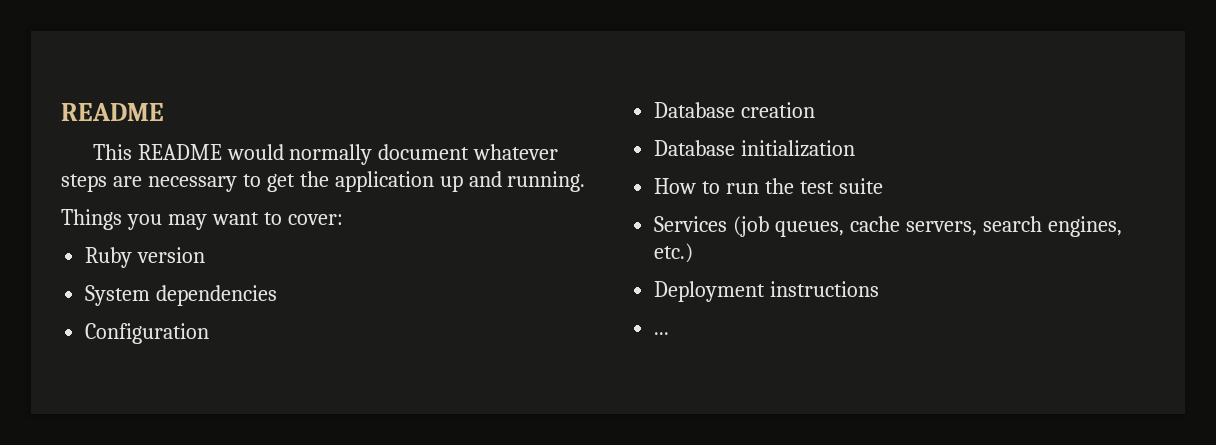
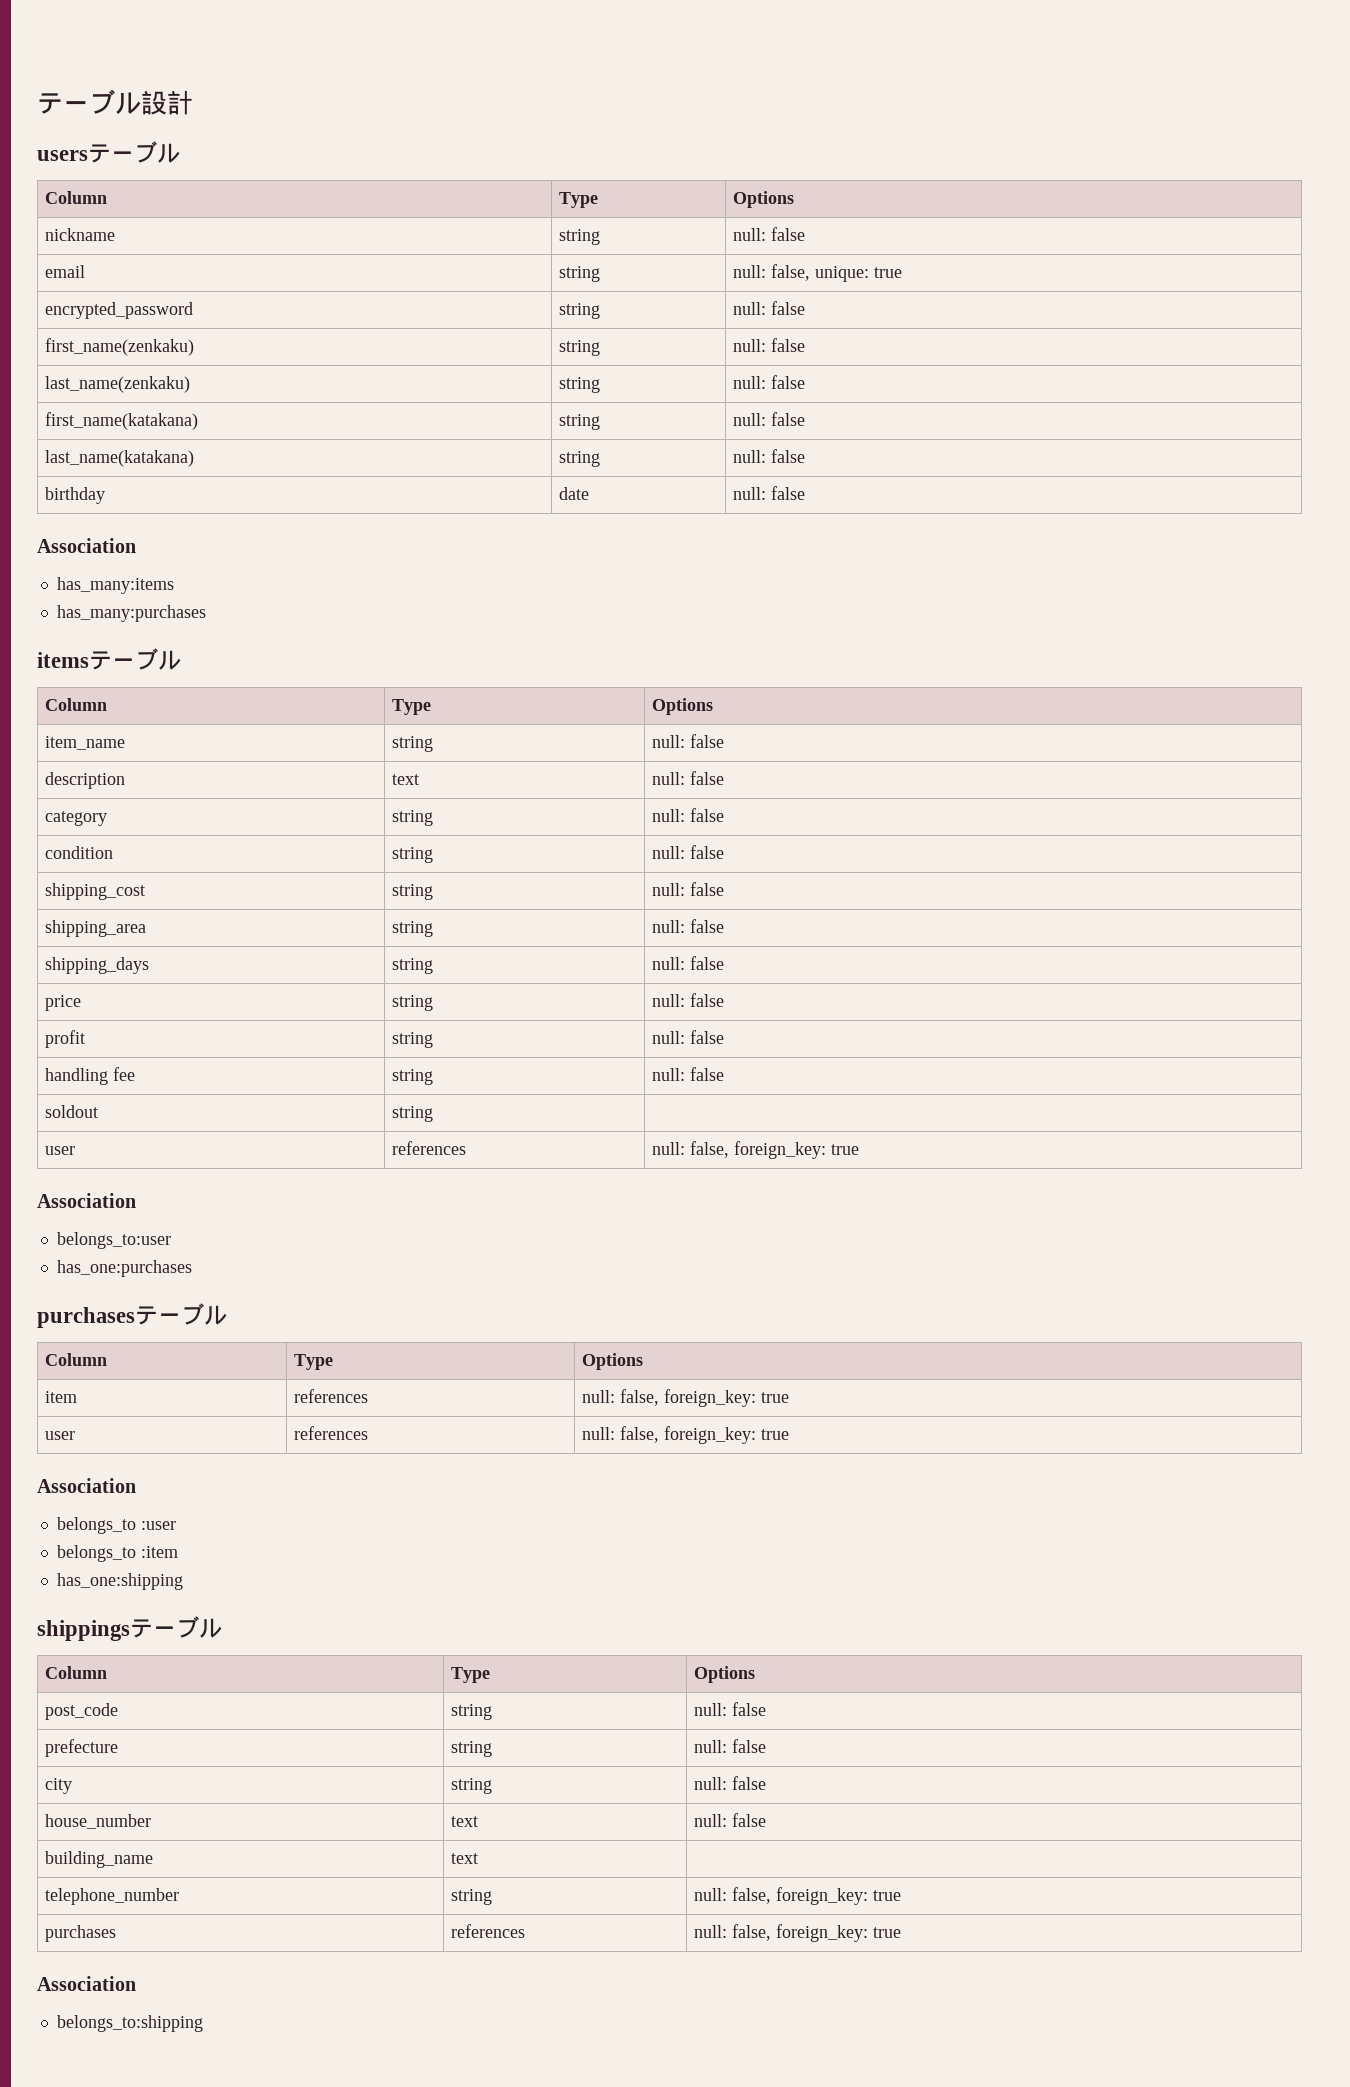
[61,103,164,121] [92,144,559,165] [61,171,586,192] [61,209,343,230] [85,247,206,268] [85,285,278,306] [85,323,210,344] [654,102,816,118] [654,140,856,157] [654,178,883,194] [654,216,1122,237] [654,243,694,263] [654,281,880,302] [654,332,670,335] README // This README would normally document whatever steps are necessary to get the application up and running. // Things you may want to cover: // Ruby version // System dependencies // Configuration // Database creation // Database initialization // How to run the test suite // Services (job queues, cache servers, search engines, etc.) // Deployment instructions // ... -> [37,89,193,115] [37,141,180,163] [44,191,107,204] [558,192,598,208] [732,191,794,208] [44,228,115,241] [558,229,600,245] [732,227,805,241] [44,265,85,278] [558,266,600,282] [732,264,902,282] [44,302,193,319] [558,303,600,319] [732,301,805,315] [44,338,194,356] [558,340,600,356] [732,338,805,352] [44,376,190,393] [558,377,600,393] [732,375,805,389] [44,412,198,430] [558,414,600,430] [732,412,805,426] [44,450,194,467] [558,451,600,467] [732,449,805,463] [44,487,105,504] [558,487,589,500] [732,486,805,500] [37,538,136,553] [56,577,174,594] [56,605,206,622] [37,648,181,670] [44,698,107,711] [391,699,431,715] [651,698,713,715] [44,736,125,750] [391,736,433,752] [651,734,724,748] [44,772,125,789] [391,774,419,785] [651,771,724,785] [44,811,107,826] [391,810,433,826] [651,808,724,822] [44,846,113,859] [391,847,433,863] [651,845,724,859] [44,883,145,900] [391,884,433,900] [651,882,724,896] [44,920,146,937] [391,921,433,937] [651,919,724,933] [44,957,149,974] [391,958,433,974] [651,956,724,970] [44,995,81,1011] [391,995,433,1011] [651,993,724,1007] [44,1030,85,1048] [391,1032,433,1048] [651,1030,724,1044] [44,1067,135,1085] [391,1069,433,1085] [651,1067,724,1081] [44,1105,98,1118] [391,1106,433,1122] [44,1146,75,1155] [391,1141,466,1155] [651,1141,859,1159] [37,1193,136,1208] [56,1232,171,1249] [56,1260,192,1277] [37,1303,227,1328] [44,1353,107,1366] [293,1354,333,1370] [581,1353,643,1370] [44,1391,77,1403] [293,1389,368,1403] [581,1389,789,1407] [44,1431,75,1440] [293,1426,368,1440] [581,1426,789,1444] [37,1478,136,1493] [56,1517,176,1534] [56,1545,178,1562] [56,1573,183,1590] [37,1616,222,1641] [44,1666,107,1679] [450,1667,490,1683] [693,1666,755,1683] [44,1703,118,1720] [450,1704,492,1720] [693,1702,766,1716] [44,1739,118,1757] [450,1741,492,1757] [693,1739,766,1753] [44,1778,72,1794] [450,1778,492,1794] [693,1776,766,1790] [44,1814,151,1829] [450,1816,478,1827] [693,1813,766,1827] [44,1851,153,1868] [450,1853,478,1864] [44,1888,179,1905] [450,1889,492,1905] [693,1887,901,1905] [44,1925,116,1942] [450,1924,525,1938] [693,1924,901,1942] [37,1976,136,1991] [56,2015,203,2032] テーブル設計 // usersテーブル // Column | Type | Options // nickname | string | null: false // email | string | null: false, unique: true // encrypted_password | string | null: false // first_name(zenkaku) | string | null: false // last_name(zenkaku) | string | null: false // first_name(katakana) | string | null: false // last_name(katakana) | string | null: false // birthday | date | null: false // Association // has_many:items // has_many:purchases // itemsテーブル // Column | Type | Options // item_name | string | null: false // description | text | null: false // category | string | null: false // condition | string | null: false // shipping_cost | string | null: false // shipping_area | string | null: false // shipping_days | string | null: false // price | string | null: false // profit | string | null: false // handling fee | string | null: false // soldout | string | // user | references | null: false, foreign_key: true // Association // belongs_to:user // has_one:purchases // purchasesテーブル // Column | Type | Options // item | references | null: false, foreign_key: true // user | references | null: false, foreign_key: true // Association // belongs_to :user // belongs_to :item // has_one:shipping // shippingsテーブル // Column | Type | Options // post_code | string | null: false // prefecture | string | null: false // city | string | null: false // house_number | text | null: false // building_name | text | // telephone_number | string | null: false, foreign_key: true // purchases | references | null: false, foreign_key: true // Association // belongs_to:shipping

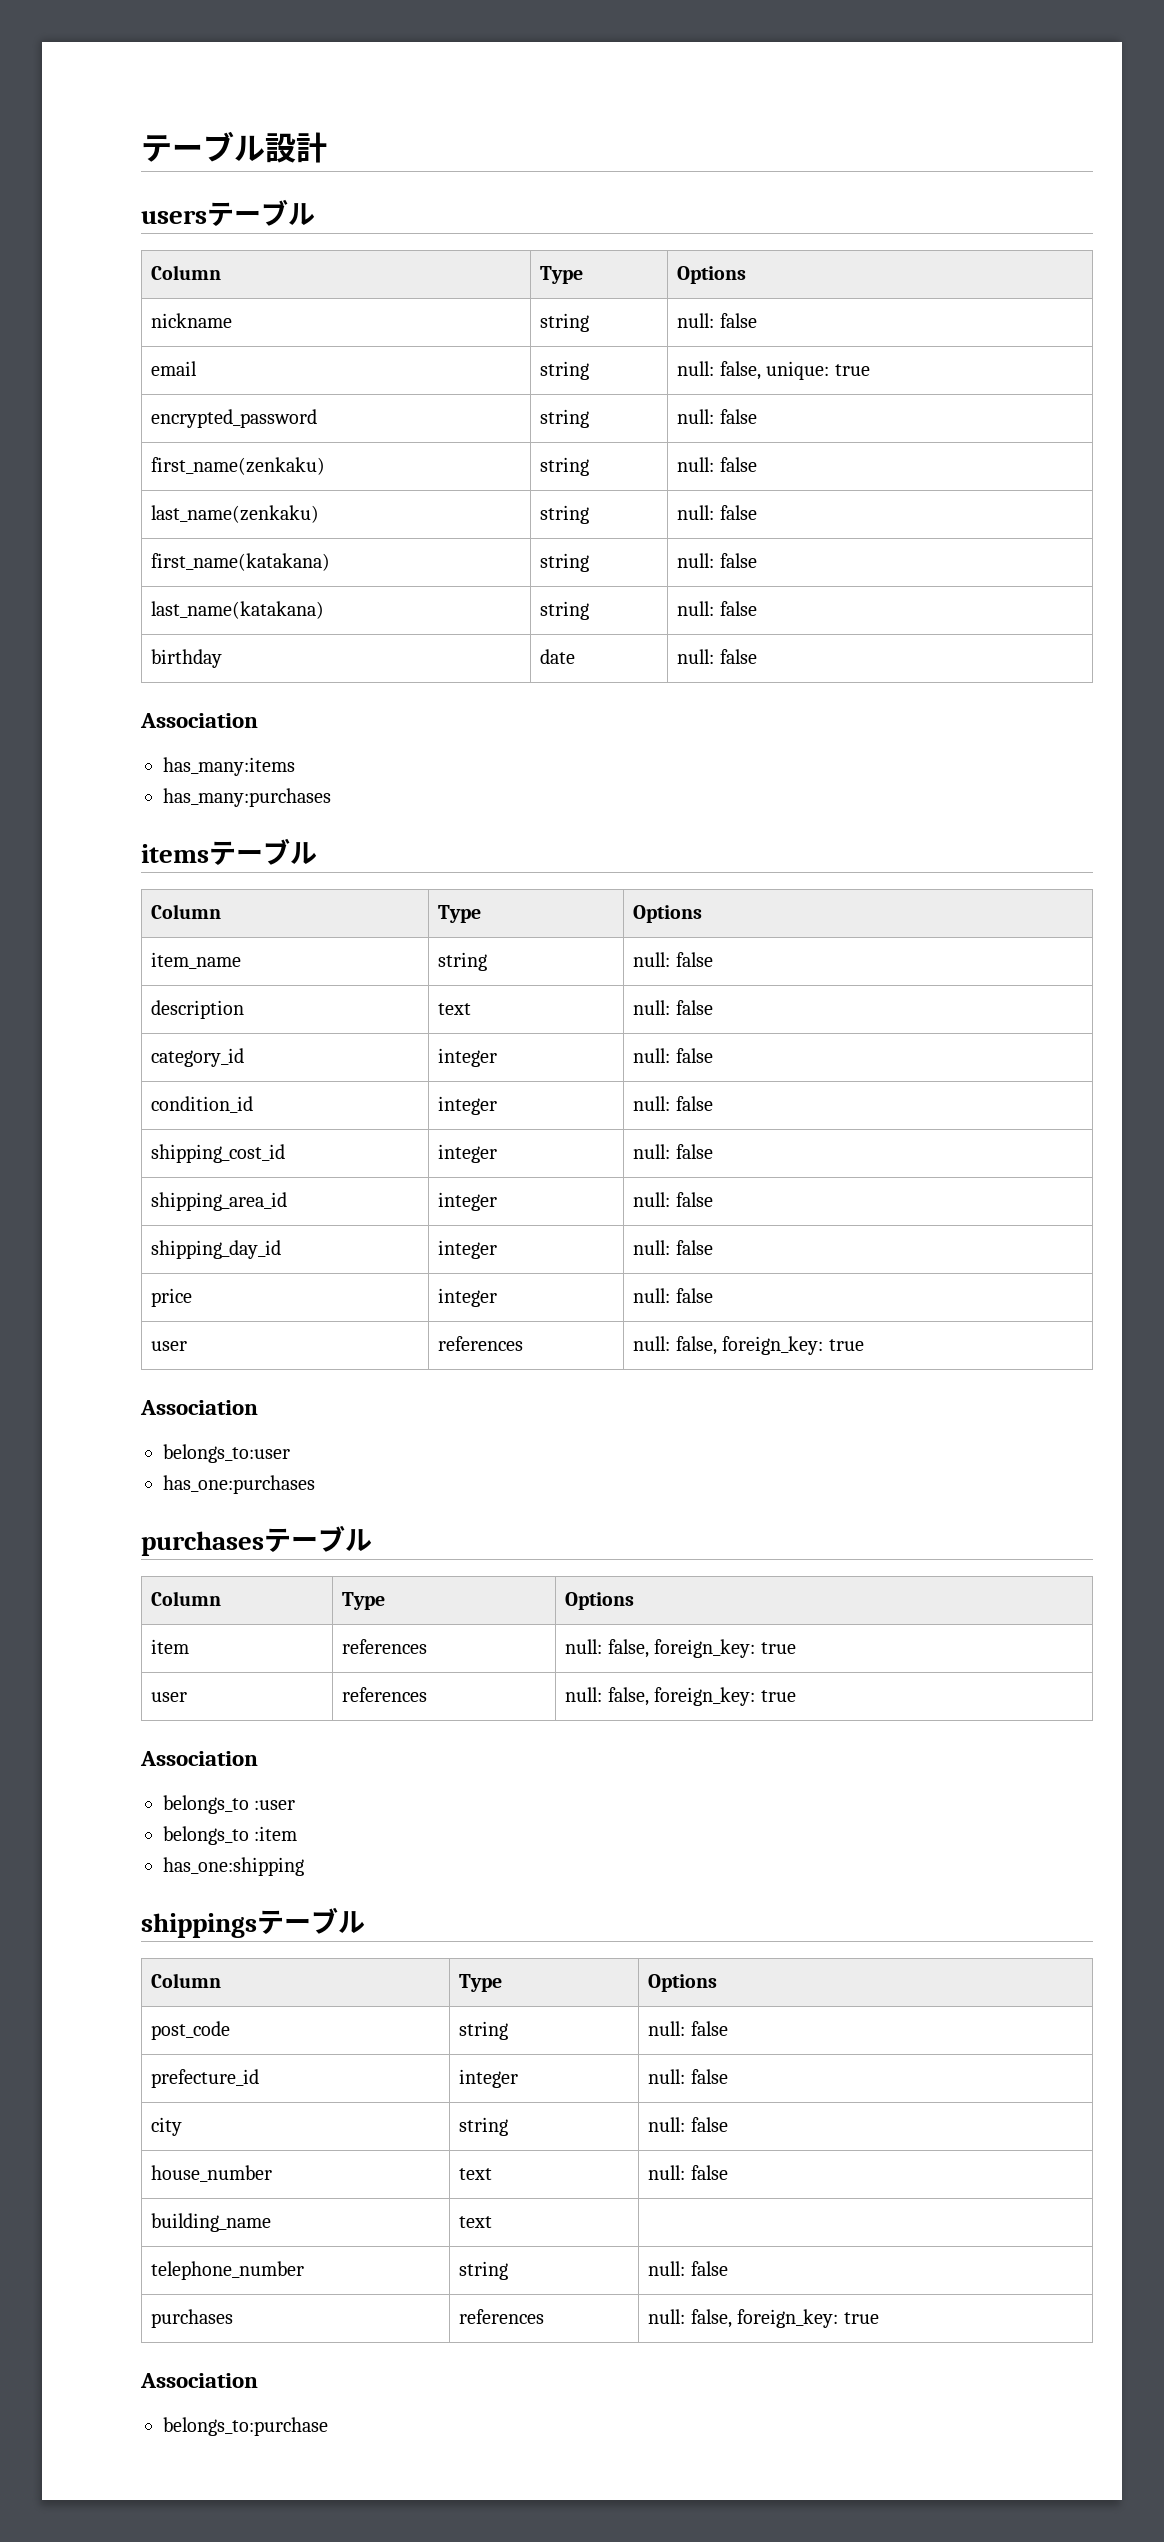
[44,811,107,826] [391,810,433,826] [651,808,724,822] [44,846,113,859] [391,847,433,863] [651,845,724,859] [44,883,145,900] [391,884,433,900] [651,882,724,896] [44,920,146,937] [391,921,433,937] [651,919,724,933] [44,957,149,974] [391,958,433,974] category | string | null: false // condition | string | null: false // shipping_cost | string | null: false // shipping_area | string | null: false // shipping_days | string -> [151,1048,245,1067] [438,1048,498,1067] [633,1048,713,1063] [151,1096,254,1113] [438,1096,498,1115] [633,1096,713,1111] [151,1144,286,1163] [438,1144,498,1163] [633,1144,713,1159] [151,1192,288,1211] [438,1192,498,1211] [633,1192,713,1207] [151,1240,282,1259] [438,1240,498,1259] category_id | integer | null: false // condition_id | integer | null: false // shipping_cost_id | integer | null: false // shipping_area_id | integer | null: false // shipping_day_id | integer
[391,995,433,1011] [651,993,724,1007] [44,1030,85,1048] [391,1032,433,1048] [651,1030,724,1044] [44,1067,135,1085] [391,1069,433,1085] [651,1067,724,1081] [44,1105,98,1118] [391,1106,433,1122] string | null: false // profit | string | null: false // handling fee | string | null: false // soldout | string | -> [438,1288,498,1307] [633,1288,713,1303] integer | null: false
[44,1739,118,1757] [450,1741,492,1757] prefecture | string -> [151,2069,260,2088] [459,2069,519,2088] prefecture_id | integer
[731,1887,901,1905] false, foreign_key: true -> [690,2261,728,2276] false
[56,2015,203,2032] belongs_to:shipping -> [163,2417,328,2436] belongs_to:purchase

